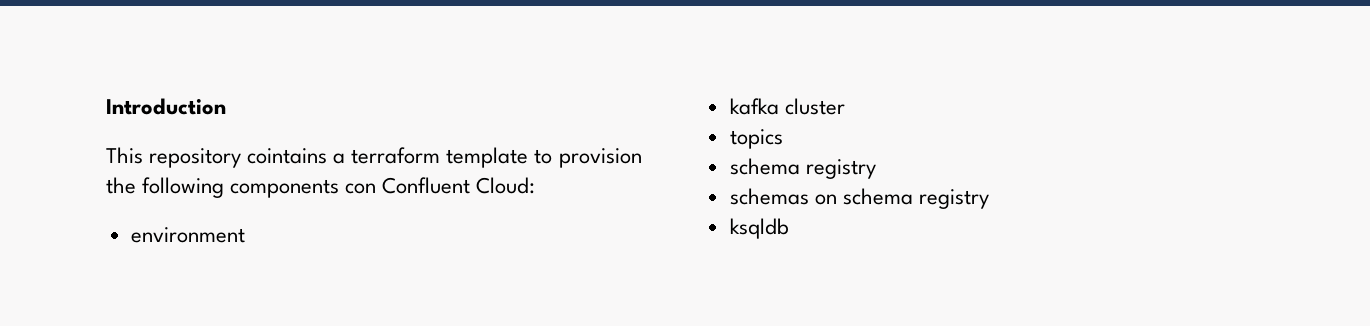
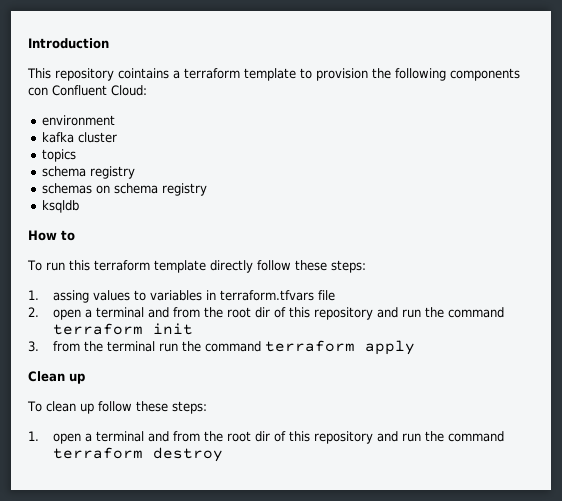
(789, 228) none -> [28,230,75,241] [27,260,366,273] [28,290,335,303] [28,307,504,320] [52,323,193,335] [28,340,415,355] [28,371,85,384] [27,401,207,414] [28,431,504,444] [52,447,223,462] // How to // To run this terraform template directly follow these steps: // 1. assing values to variables in terraform.tfvars file // 2. open a terminal and from the root dir of this repository and run the command terraform init // 3. from the terminal run the command terraform apply // Clean up // To clean up follow these steps: // 1. open a terminal and from the root dir of this repository and run the command terraform destroy

